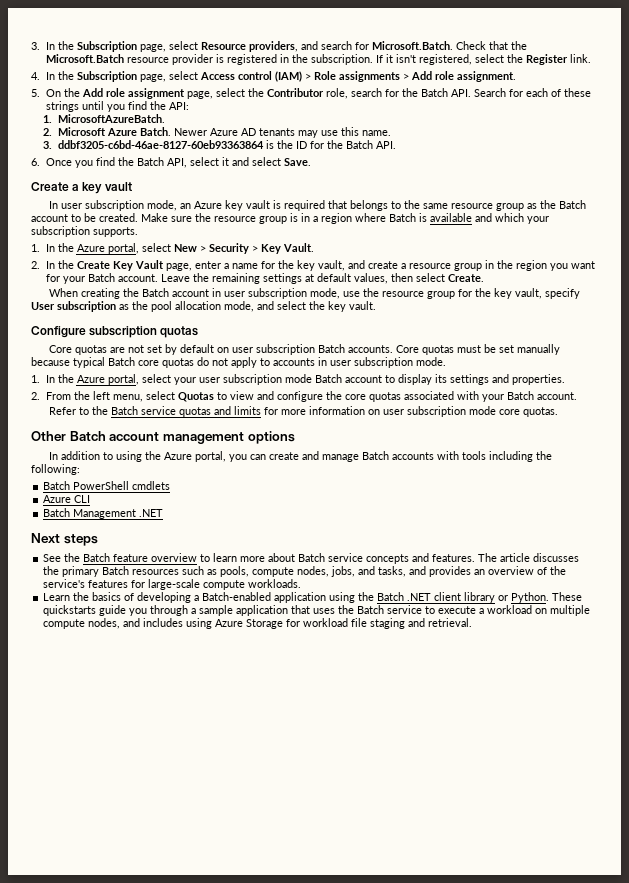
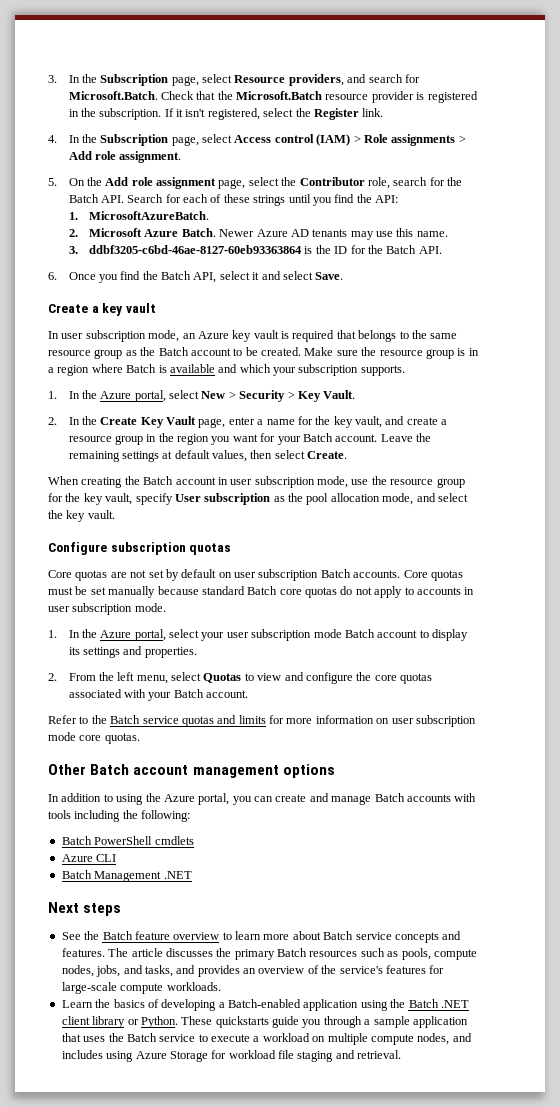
[73,357,105,368] typical -> [201,586,245,595] standard

